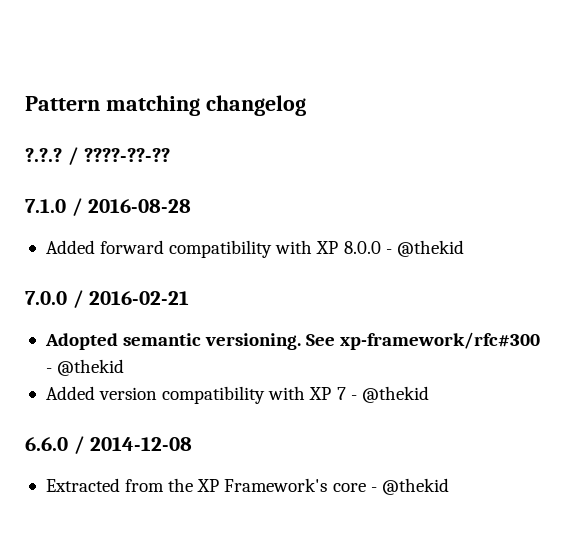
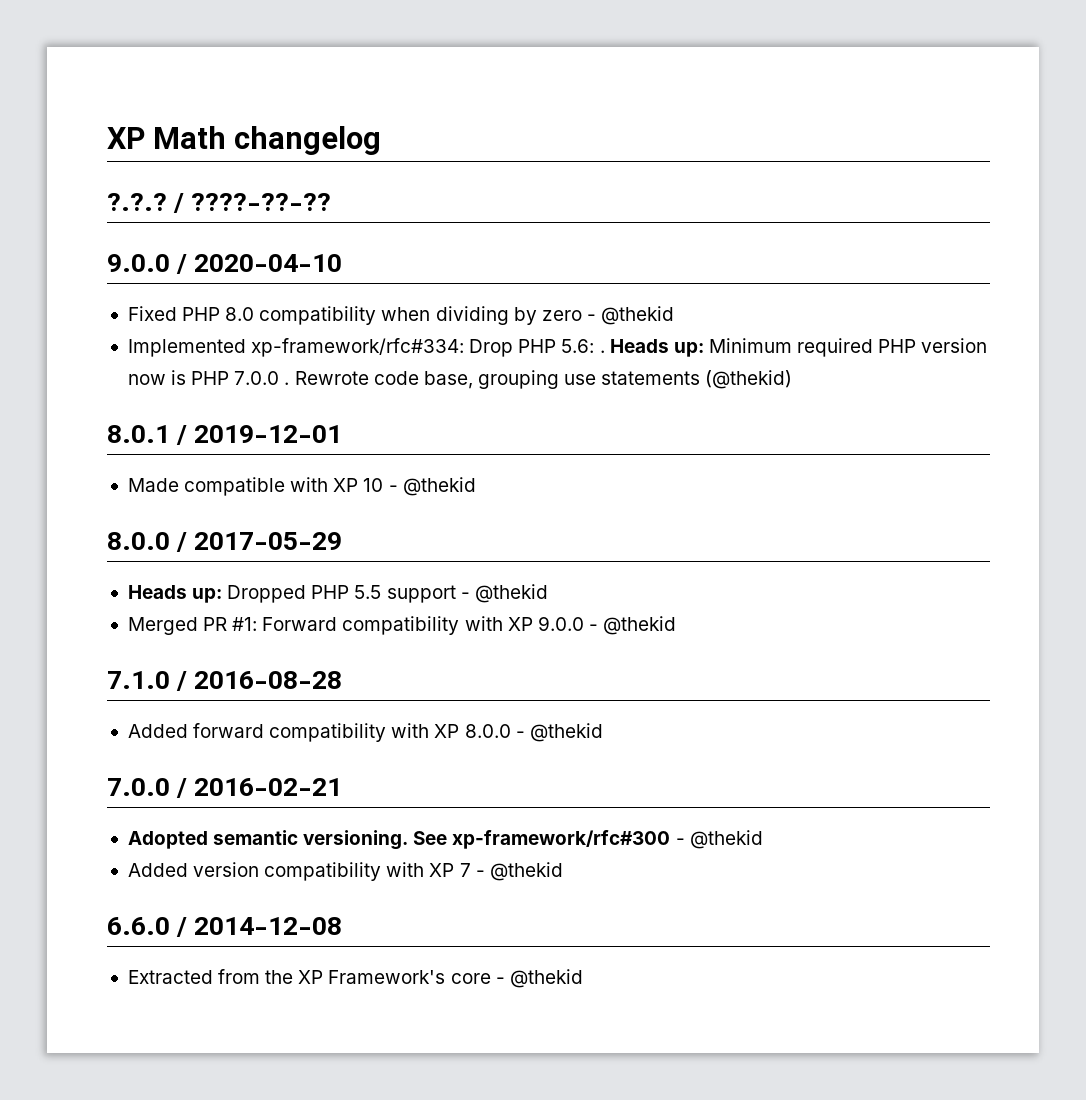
[25,95,200,116] Pattern matching -> [107,126,227,149] XP Math
(171, 155) none -> [107,254,343,274] [127,306,675,325] [127,338,988,357] [127,370,793,389] [107,425,343,445] [127,477,476,496] [107,532,343,552] [127,584,548,603] [127,616,677,635] // 9.0.0 / 2020-04-10 // Fixed PHP 8.0 compatibility when dividing by zero - @thekid // Implemented xp-framework/rfc#334: Drop PHP 5.6: . Heads up: Minimum required PHP version now is PHP 7.0.0 . Rewrote code base, grouping use statements (@thekid) // 8.0.1 / 2019-12-01 // Made compatible with XP 10 - @thekid // 8.0.0 / 2017-05-29 // Heads up: Dropped PHP 5.5 support - @thekid // Merged PR #1: Forward compatibility with XP 9.0.0 - @thekid

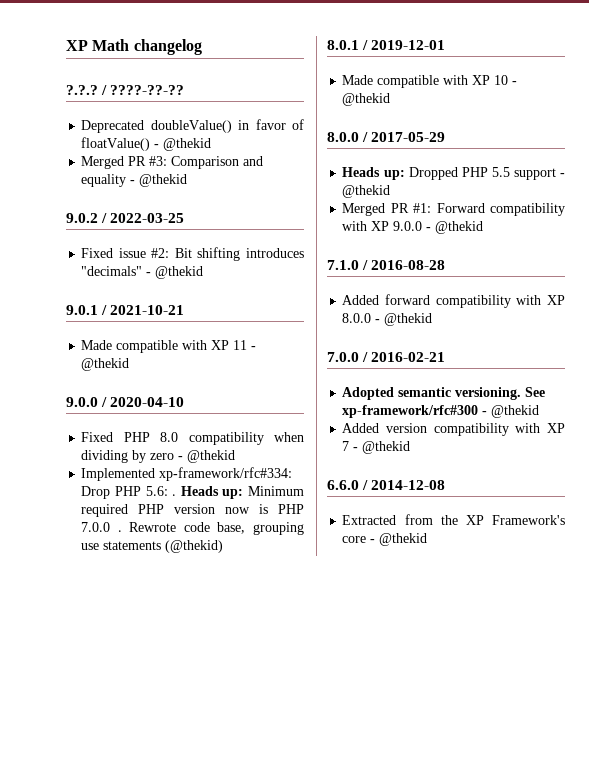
(332, 202) none -> [81,119,304,133] [81,137,212,151] [81,156,264,169] [81,174,188,187] [66,213,185,223] [81,247,304,261] [81,266,204,279] [66,305,185,315] [81,340,257,353] [81,358,130,371] // Deprecated doubleValue() in favor of floatValue() - @thekid // Merged PR #3: Comparison and equality - @thekid // 9.0.2 / 2022-03-25 // Fixed issue #2: Bit shifting introduces "decimals" - @thekid // 9.0.1 / 2021-10-21 // Made compatible with XP 11 - @thekid

